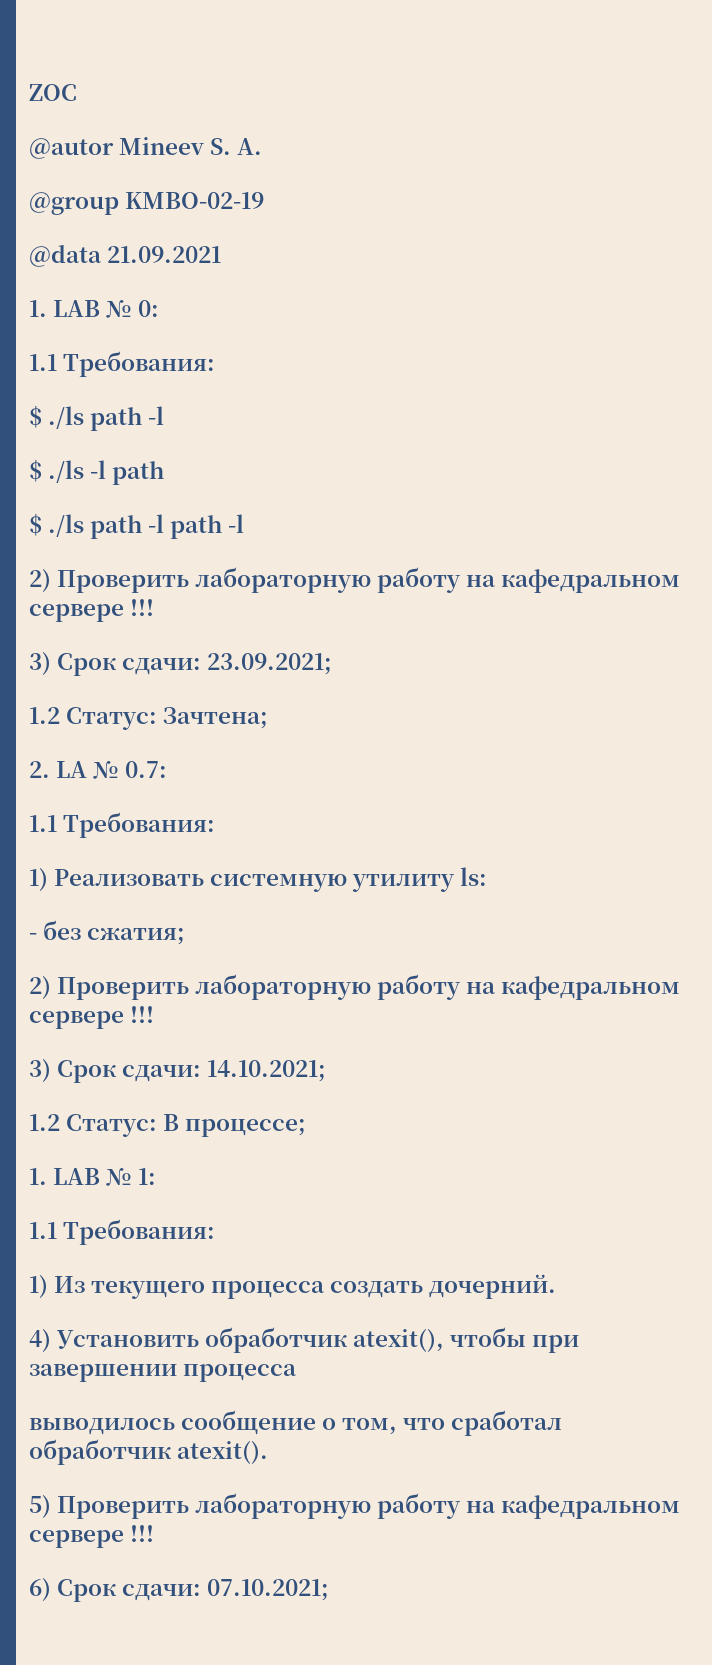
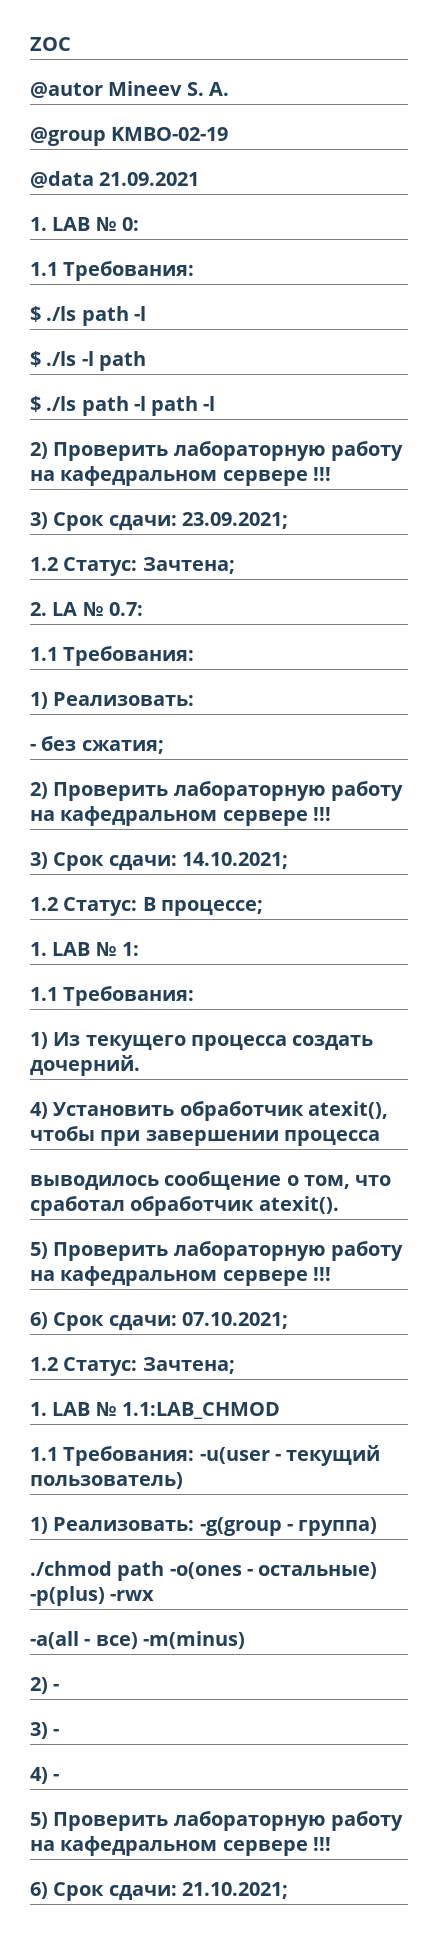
[54,867,488,892] Реализовать системную утилиту ls: -> [53,692,195,706] Реализовать:
(330, 1590) none -> [30,1357,235,1376] [30,1402,280,1419] [30,1445,381,1466] [30,1472,183,1489] [30,1517,378,1536] [30,1561,378,1581] [30,1586,155,1606] [30,1631,245,1649] [30,1677,60,1694] [30,1722,60,1739] [30,1767,60,1784] [30,1811,403,1831] [30,1836,331,1856] [30,1882,288,1901] // 1.2 Статус: Зачтена; // 1. LAB № 1.1:LAB_CHMOD // 1.1 Требования: -u(user - текущий пользователь) // 1) Реализовать: -g(group - группа) // ./chmod path -o(ones - остальные) -p(plus) -rwx // -a(all - все) -m(minus) // 2) - // 3) - // 4) - // 5) Проверить лабораторную работу на кафедральном сервере !!! // 6) Срок сдачи: 21.10.2021;

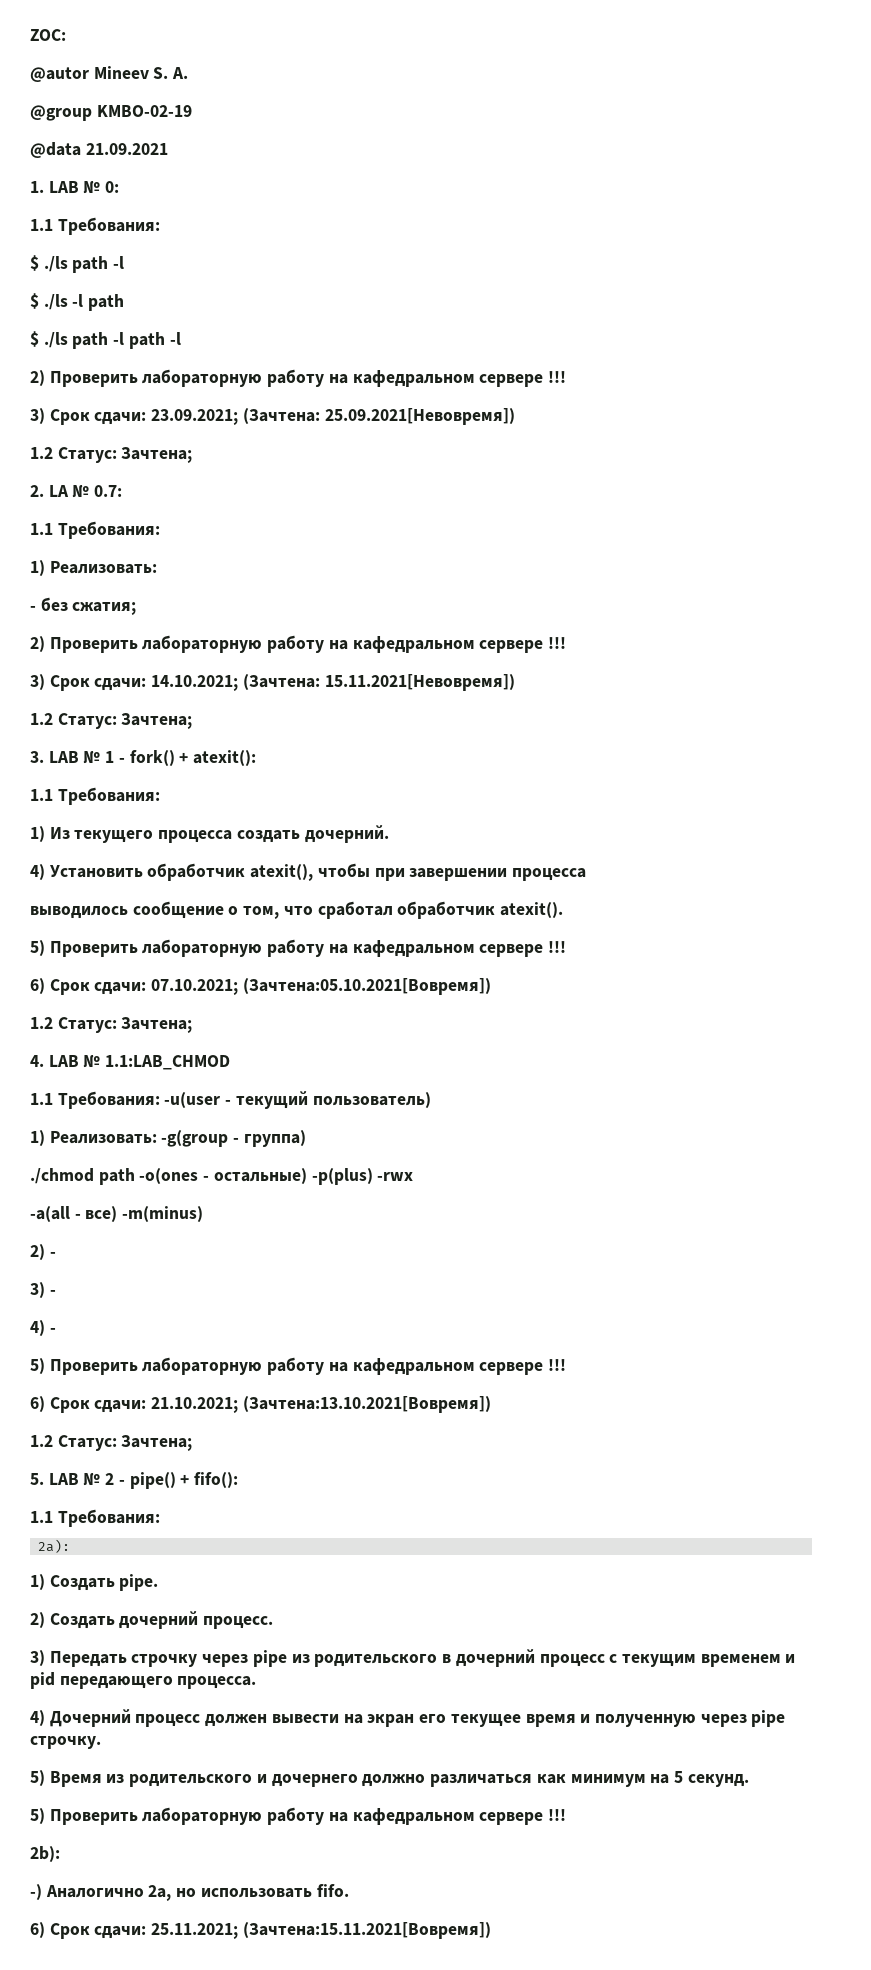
[30,37,71,51] ZOC -> [30,29,66,41] ZOC:
(288, 520) none -> [242,408,515,425] (Зачтена: 25.09.2021[Невовремя])
[30,897,263,916] [30,942,139,956] // 1.2 Статус: В процессе; // 1. LAB № 1: -> [242,674,515,691] [30,713,193,729] [30,750,257,766] (Зачтена: 15.11.2021[Невовремя]) // 1.2 Статус: Зачтена; // 3. LAB № 1 - fork() + atexit():
[30,1357,235,1376] [30,1402,47,1416] // 1.2 Статус: Зачтена; // 1. -> [242,978,491,995] [30,1017,193,1033] [30,1055,44,1067] (Зачтена:05.10.2021[Вовремя]) // 1.2 Статус: Зачтена; // 4.
(288, 1890) none -> [242,1396,491,1413] [30,1435,193,1451] [30,1472,239,1489] [30,1509,160,1527] [38,1539,71,1553] [30,1574,159,1591] [30,1611,274,1629] [30,1649,796,1667] [30,1672,257,1689] [30,1709,786,1727] [30,1736,101,1749] [30,1770,749,1787] [30,1807,567,1825] [30,1846,60,1862] [30,1884,349,1901] [30,1922,491,1939] (Зачтена:13.10.2021[Вовремя]) // 1.2 Статус: Зачтена; // 5. LAB № 2 - pipe() + fifo(): // 1.1 Требования: // 2a): // 1) Создать pipe. // 2) Создать дочерний процесс. // 3) Передать строчку через pipe из родительского в дочерний процесс с текущим временем и pid передающего процесса. // 4) Дочерний процесс должен вывести на экран его текущее время и полученную через pipe строчку. // 5) Время из родительского и дочернего должно различаться как минимум на 5 секунд. // 5) Проверить лабораторную работу на кафедральном сервере !!! // 2b): // -) Аналогично 2а, но использовать fifo. // 6) Срок сдачи: 25.11.2021; (Зачтена:15.11.2021[Вовремя])

